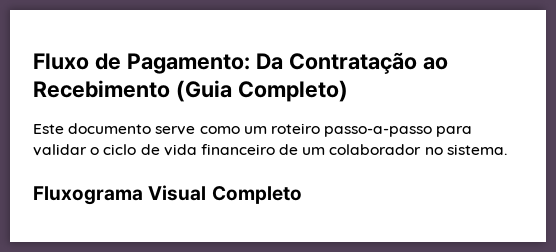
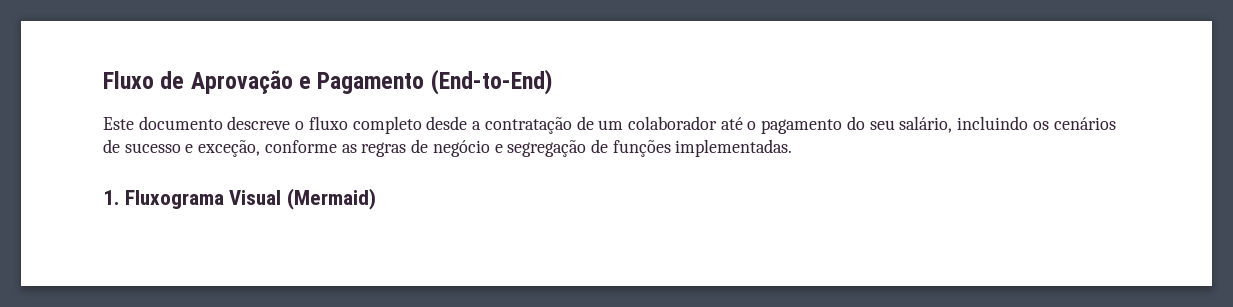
[126,52,448,74] [33,80,348,102] [33,123,473,137] [33,144,507,156] Pagamento: Da Contratação ao Recebimento (Guia Completo) // Este documento serve como um roteiro passo-a-passo para validar o ciclo de vida financeiro de um colaborador no sistema. // -> [190,69,552,95] [103,116,1116,134] [103,139,793,157] [103,190,119,205] Aprovação e Pagamento (End-to-End) // Este documento descreve o fluxo completo desde a contratação de um colaborador até o pagamento do seu salário, incluindo os cenários de sucesso e exceção, conforme as regras de negócio e segregação de funções implementadas. // 1.
[211,186,302,204] Completo -> [287,188,377,210] (Mermaid)

